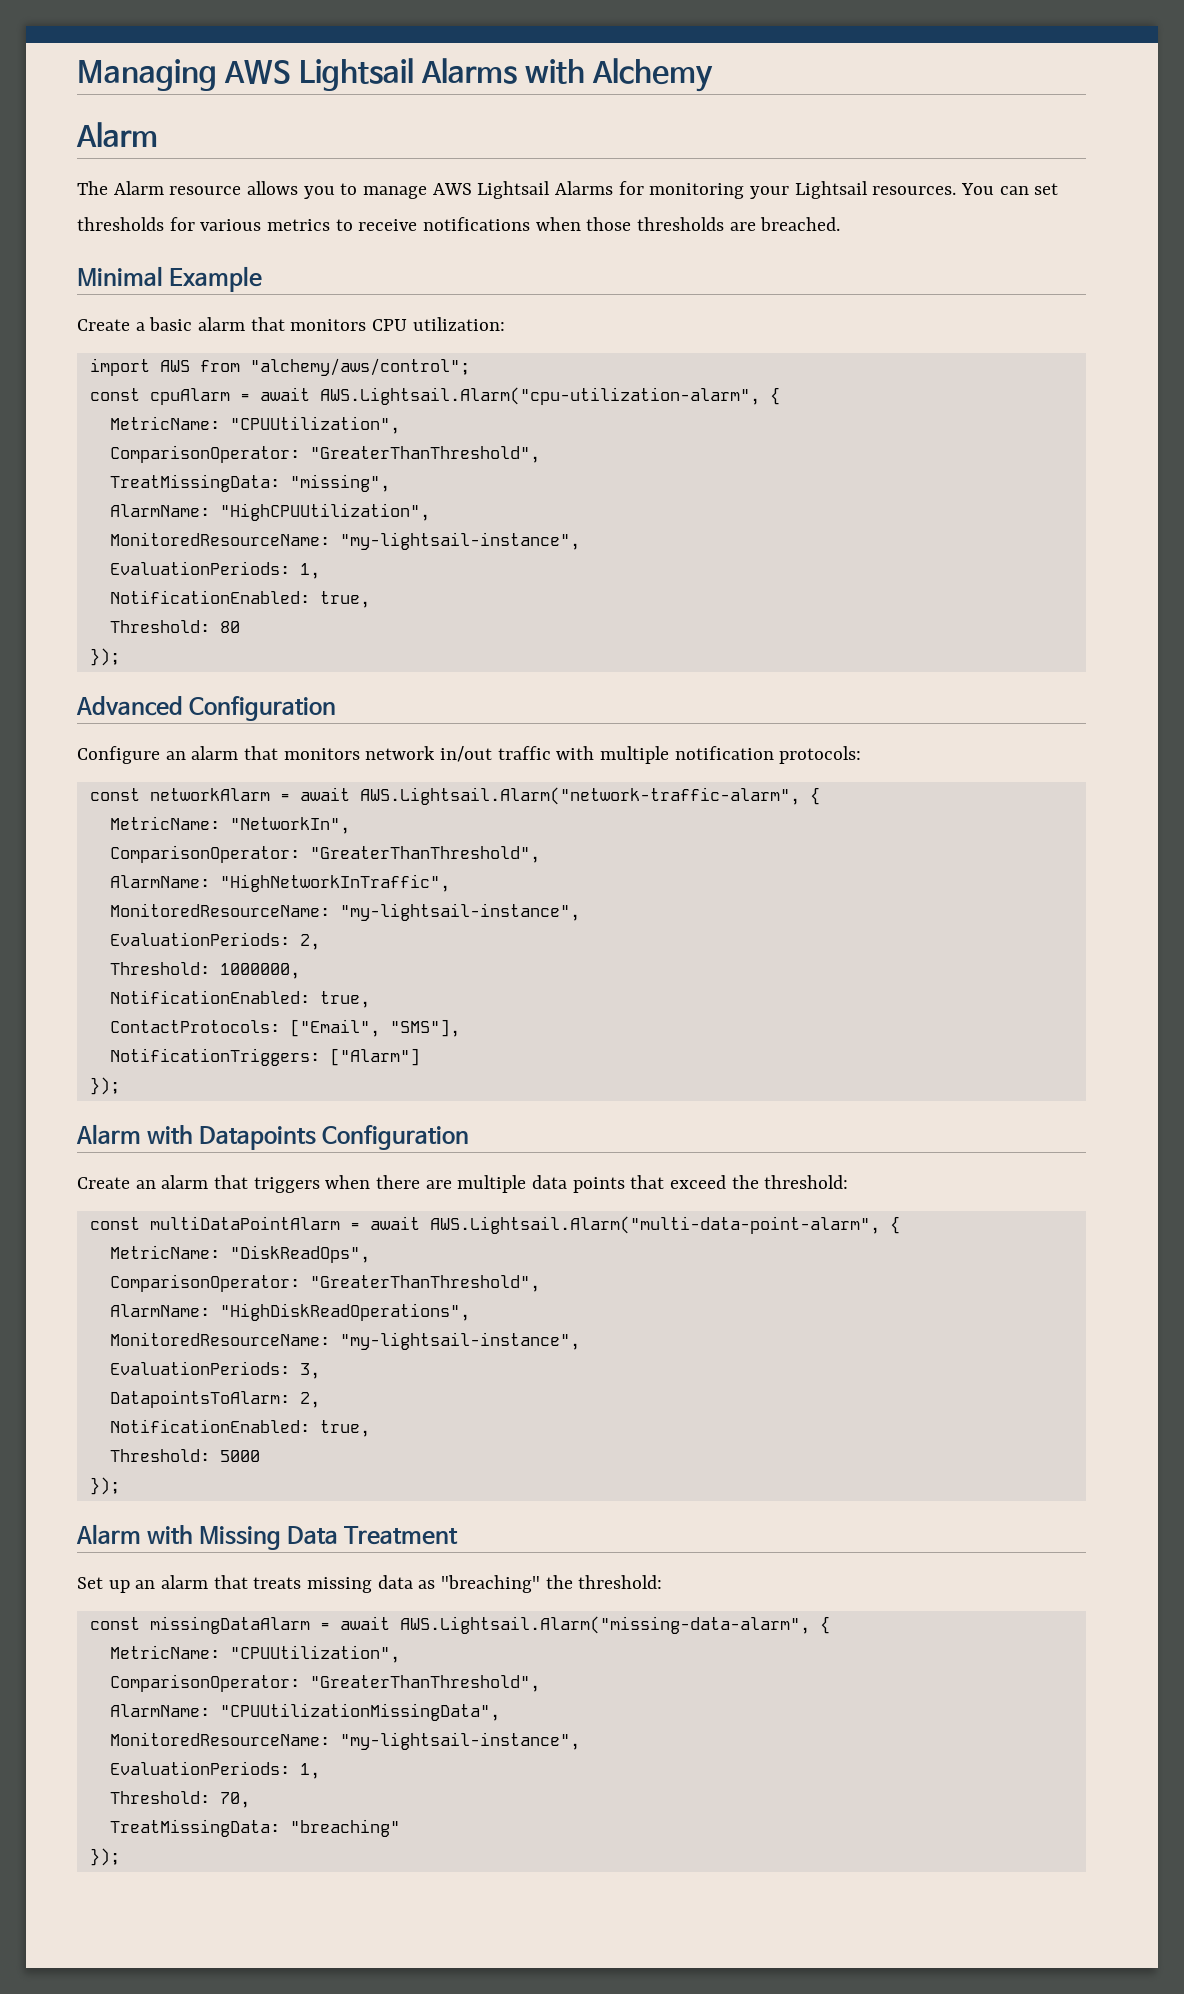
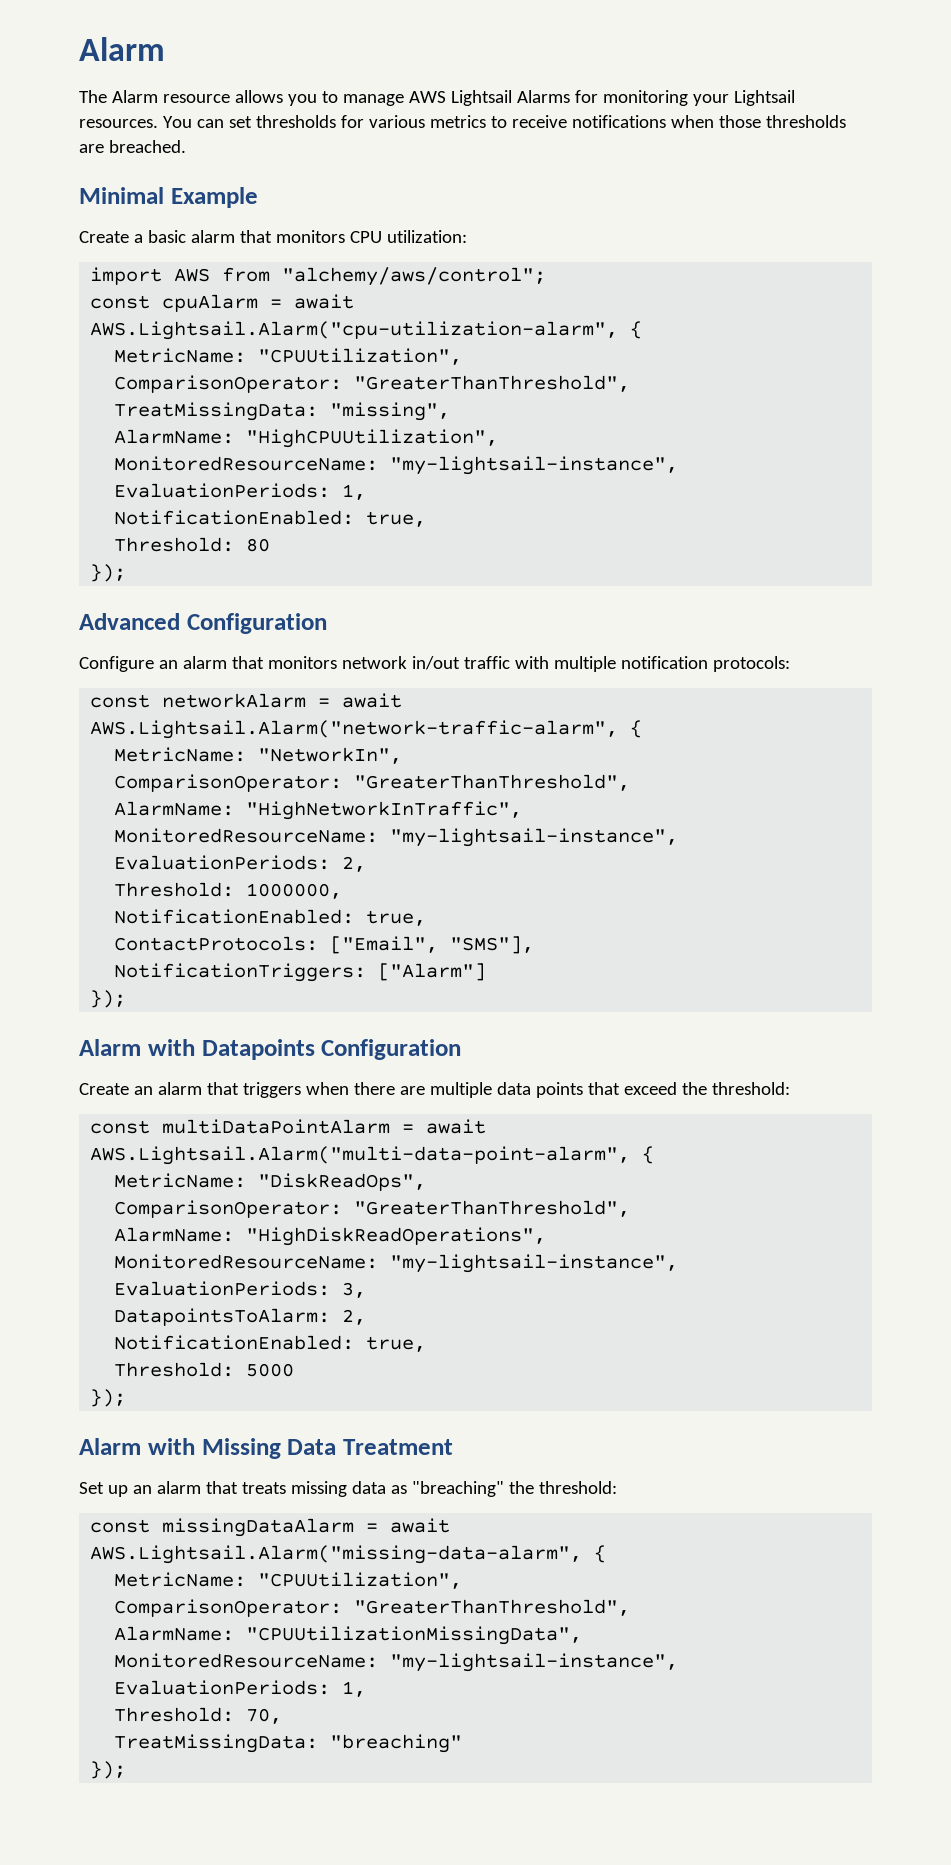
[77,58,714,92] Managing AWS Lightsail Alarms with Alchemy // -> (79, 49) none

